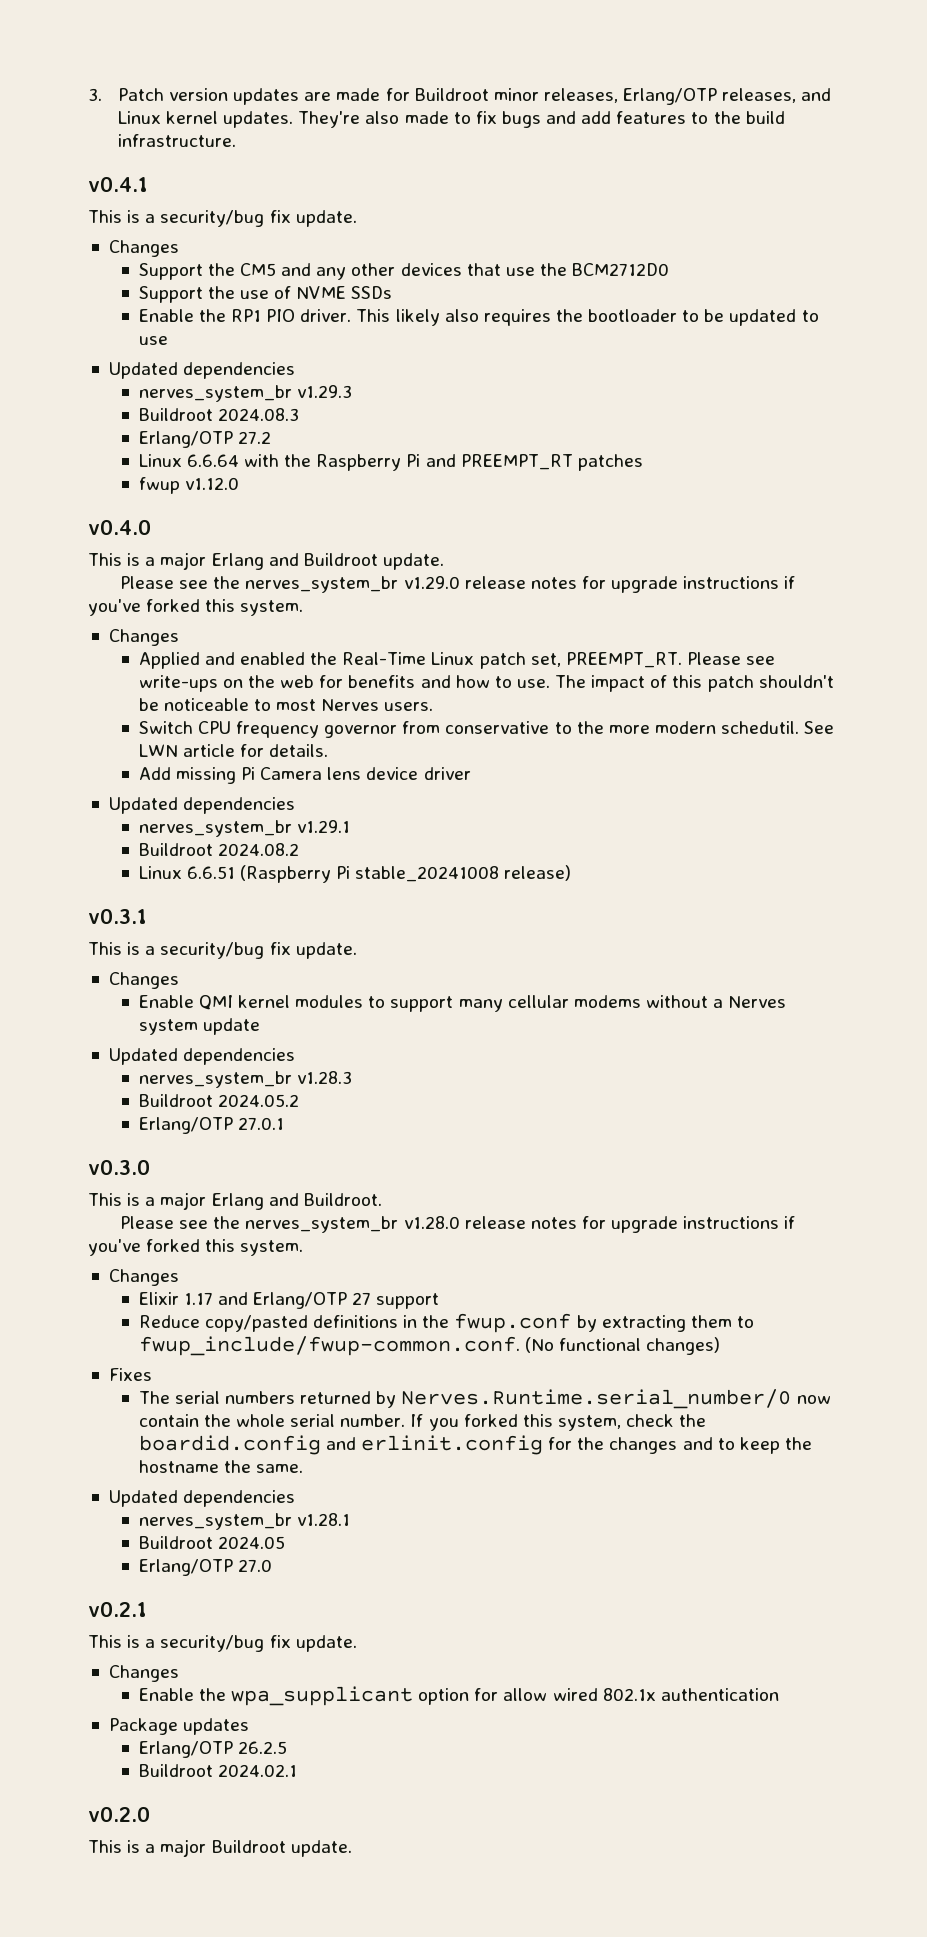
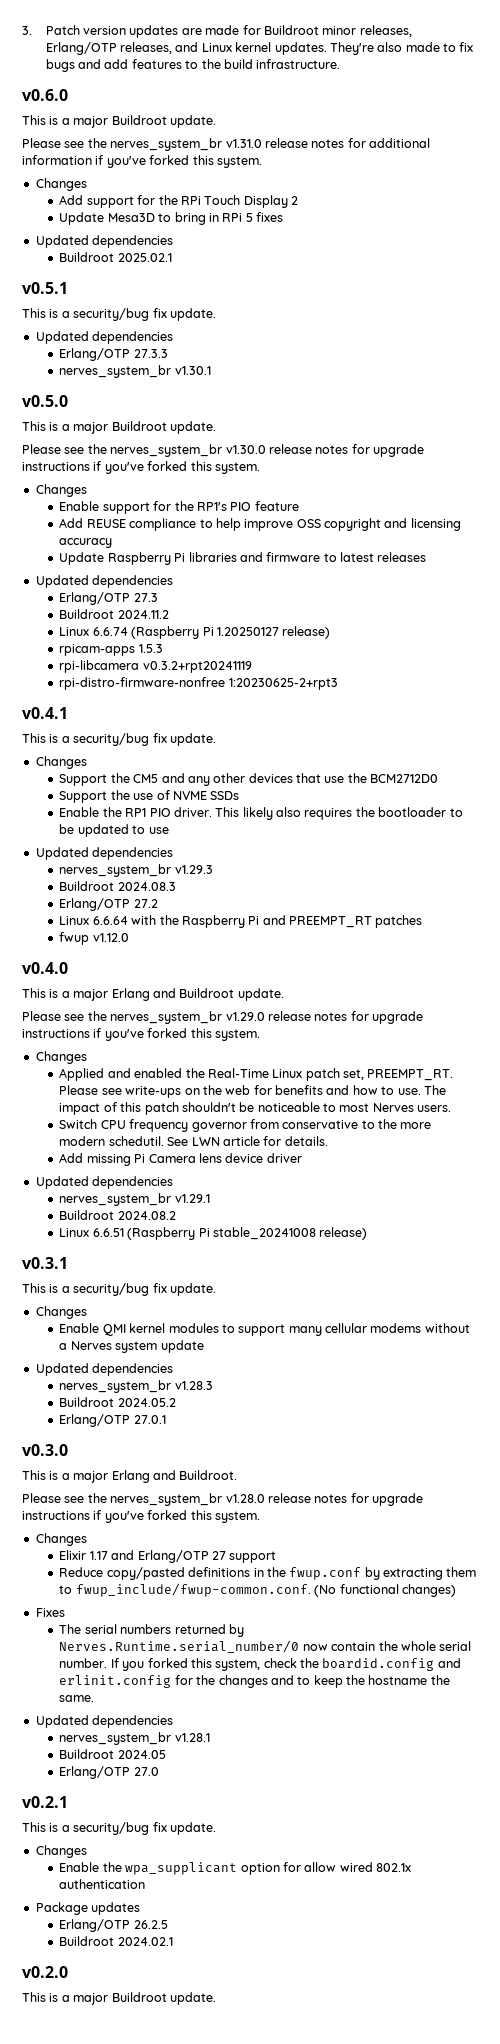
(236, 140) none -> [22,89,68,101] [22,115,216,128] [22,138,430,151] [22,155,262,168] [35,178,87,191] [59,195,298,208] [59,212,283,225] [35,235,174,248] [59,252,172,262] [22,282,68,294] [22,308,216,321] [35,331,174,344] [59,348,168,361] [59,365,211,378] [22,395,68,407] [22,421,216,434] [22,444,424,457] [22,461,260,474] [35,484,87,497] [59,501,299,514] [59,518,461,531] [59,538,113,548] [59,552,427,565] [35,575,174,588] [59,592,158,605] [59,609,169,619] [59,626,331,639] [59,644,163,656] [59,660,252,673] [59,677,338,690] // v0.6.0 // This is a major Buildroot update. // Please see the nerves_system_br v1.31.0 release notes for additional information if you've forked this system. // Changes // Add support for the RPi Touch Display 2 // Update Mesa3D to bring in RPi 5 fixes // Updated dependencies // Buildroot 2025.02.1 // v0.5.1 // This is a security/bug fix update. // Updated dependencies // Erlang/OTP 27.3.3 // nerves_system_br v1.30.1 // v0.5.0 // This is a major Buildroot update. // Please see the nerves_system_br v1.30.0 release notes for upgrade instructions if you've forked this system. // Changes // Enable support for the RP1's PIO feature // Add REUSE compliance to help improve OSS copyright and licensing accuracy // Update Raspberry Pi libraries and firmware to latest releases // Updated dependencies // Erlang/OTP 27.3 // Buildroot 2024.11.2 // Linux 6.6.74 (Raspberry Pi 1.20250127 release) // rpicam-apps 1.5.3 // rpi-libcamera v0.3.2+rpt20241119 // rpi-distro-firmware-nonfree 1:20230625-2+rpt3

